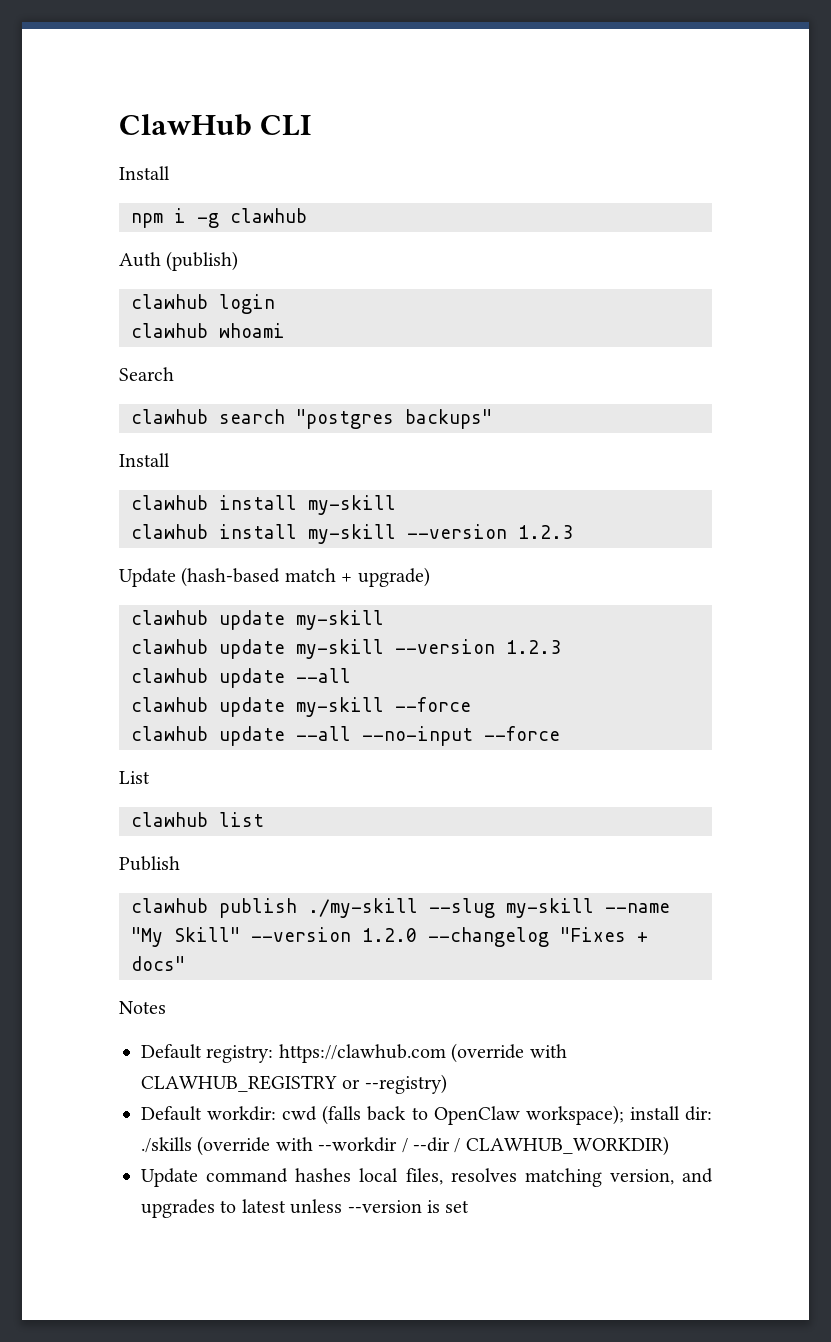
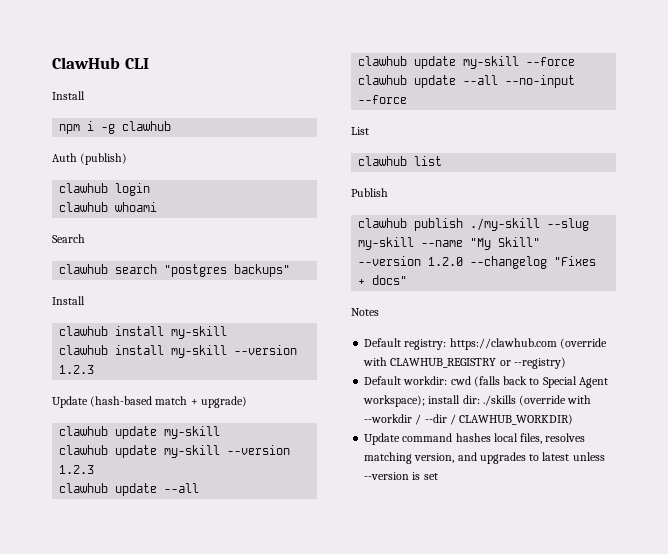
[433,1106,520,1125] OpenClaw -> [542,376,608,388] Special Agent

